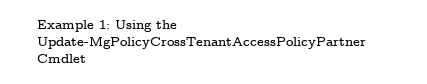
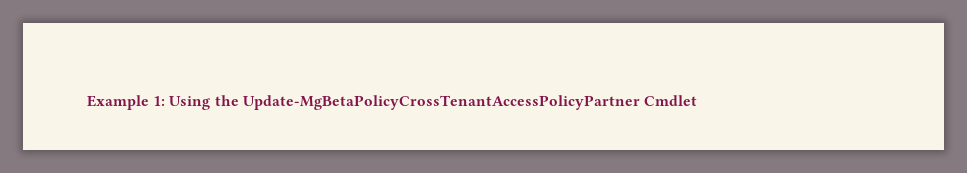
[37,36,366,49] Update-MgPolicyCrossTenantAccessPolicyPartner -> [242,95,640,110] Update-MgBetaPolicyCrossTenantAccessPolicyPartner

